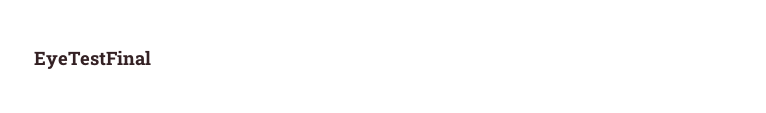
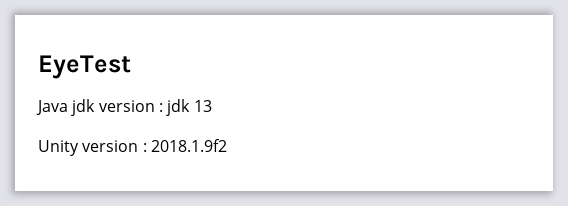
[34,50,151,69] EyeTestFinal -> [38,55,131,79] [36,99,212,116] [38,139,227,156] EyeTest // Java jdk version : jdk 13 // Unity version : 2018.1.9f2

